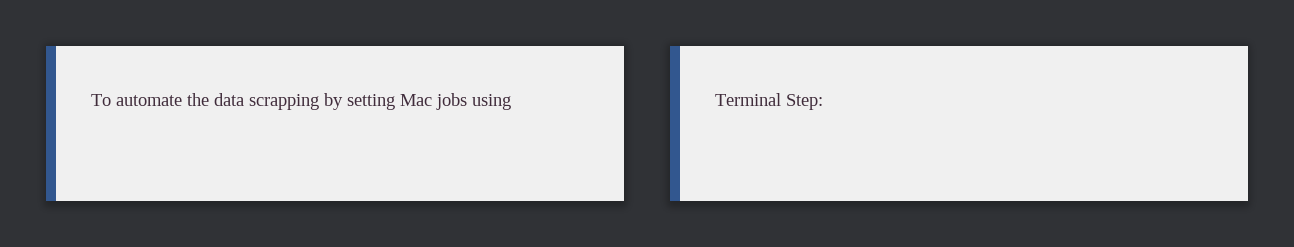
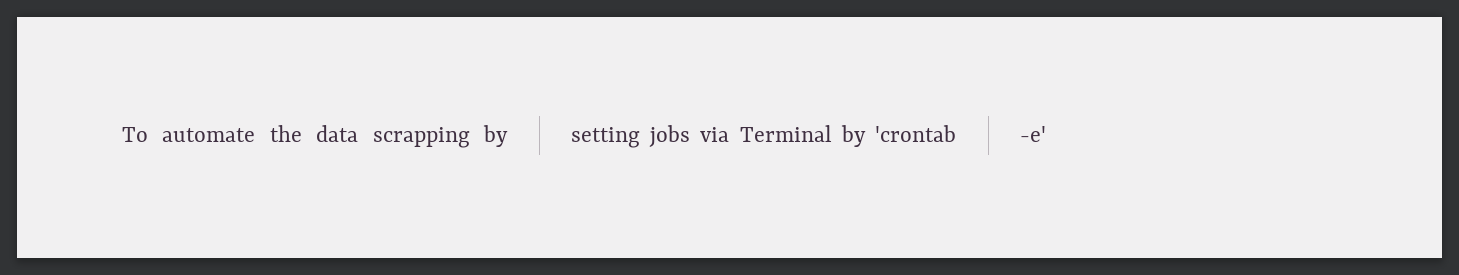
[400,93,823,110] Mac jobs using Terminal Step: -> [649,125,1046,147] jobs via Terminal by 'crontab -e'

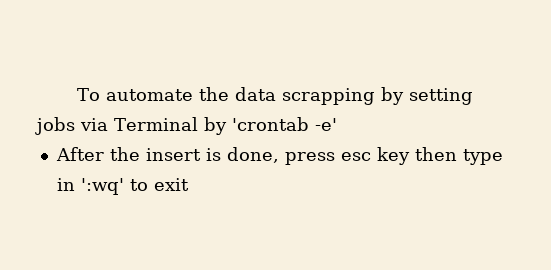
(1046, 134) none -> [55,147,503,165] [56,178,189,195] // After the insert is done, press esc key then type in ':wq' to exit

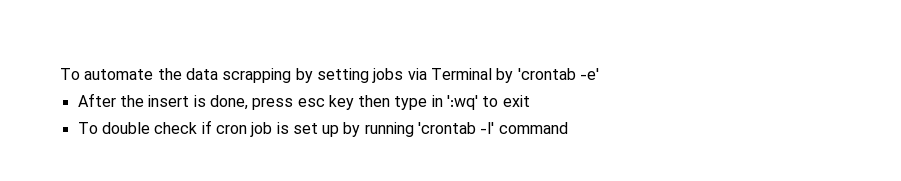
(189, 184) none -> [77,120,568,137] // To double check if cron job is set up by running 'crontab -l' command

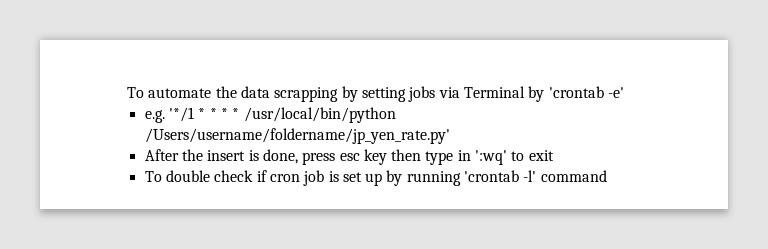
(599, 74) none -> [144,107,396,123] [144,128,450,144] // e.g. '*/1 * * * * /usr/local/bin/python /Users/username/foldername/jp_yen_rate.py'

